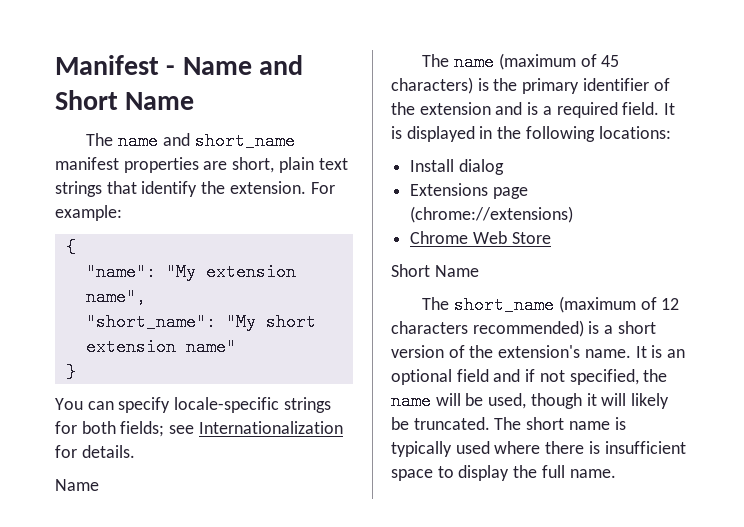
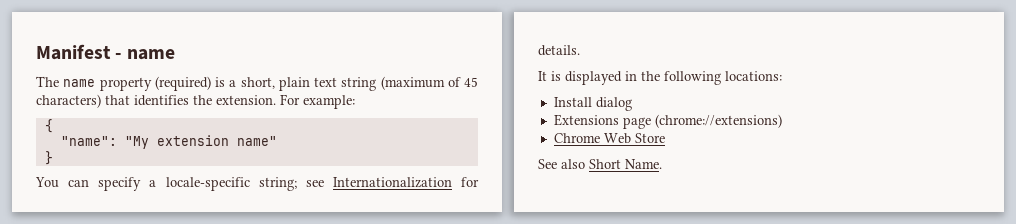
[182,55,304,75] [55,90,195,110] [86,132,295,150] [55,157,348,173] [55,181,198,197] Name and Short Name // The name and short_name manifest properties are short, plain text strings that identify -> [126,49,175,60] [36,76,478,91] [36,94,189,108] name // The name property (required) is a short, plain text string (maximum of 45 characters) that identifies
[85,288,146,306] [85,313,316,331] [85,338,176,356] name", // "short_name": "My short extension -> (229, 140) none
[174,397,331,413] [55,421,165,437] locale-specific strings for both fields; -> [149,177,297,191] a locale-specific string;
[55,479,99,491] [422,53,620,71] [391,77,670,94] [391,102,660,118] Name // The name (maximum of 45 characters) is the primary identifier of the extension and is a required field. -> (580, 50) none
[391,264,479,277] [422,296,680,314] [391,320,656,337] [391,345,686,358] [391,369,668,385] [391,392,670,410] [391,417,626,430] [391,441,686,457] [391,465,616,481] Short Name // The short_name (maximum of 12 characters recommended) is a short version of the extension's name. It is an optional field and if not specified, the name will be used, though it will likely be truncated. The short name is typically used where there is insufficient space to display the full name. -> [538,159,662,169] See also Short Name.

